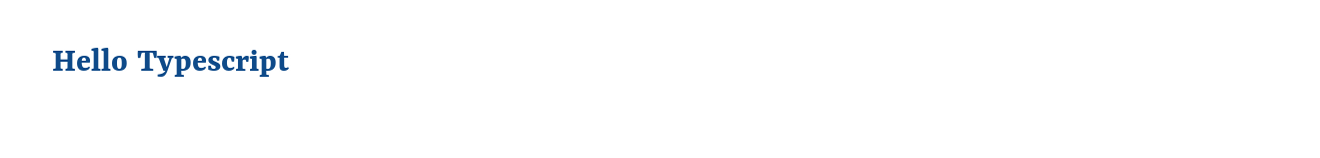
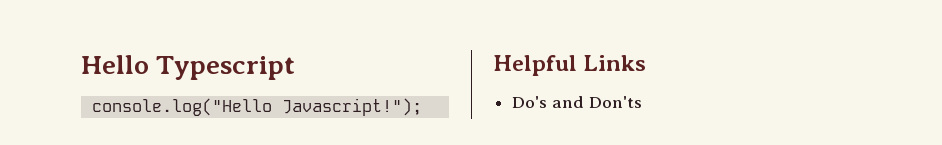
(291, 63) none -> [91,98,422,116] [493,55,647,76] [512,96,642,108] // console.log("Hello Javascript!"); // Helpful Links // Do's and Don'ts

